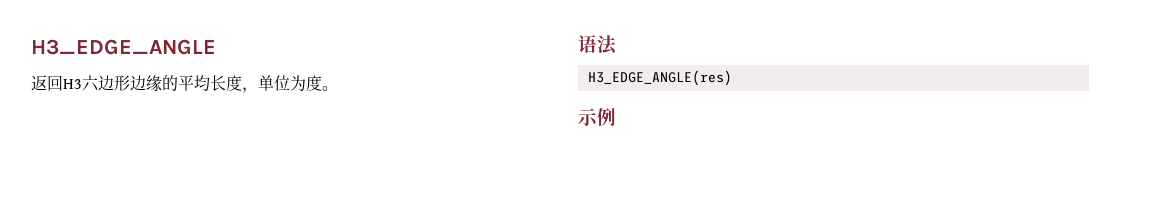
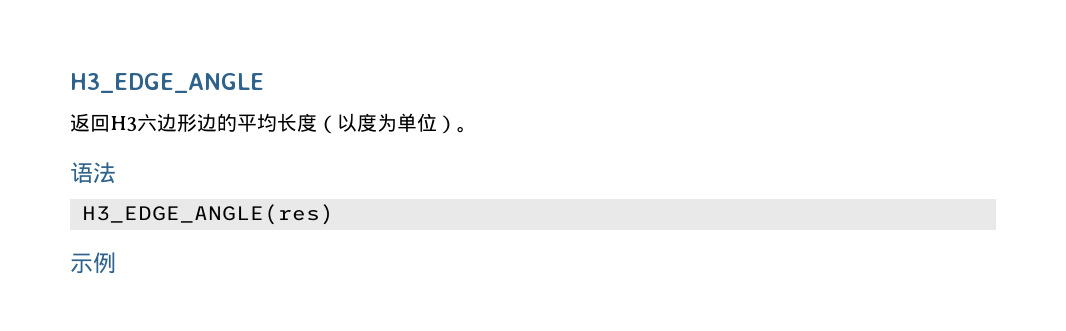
[146,75,162,91] 缘 -> (217, 122) none
[242,75,322,93] ，单位为度 -> [317,113,457,134] （以度为单位）

